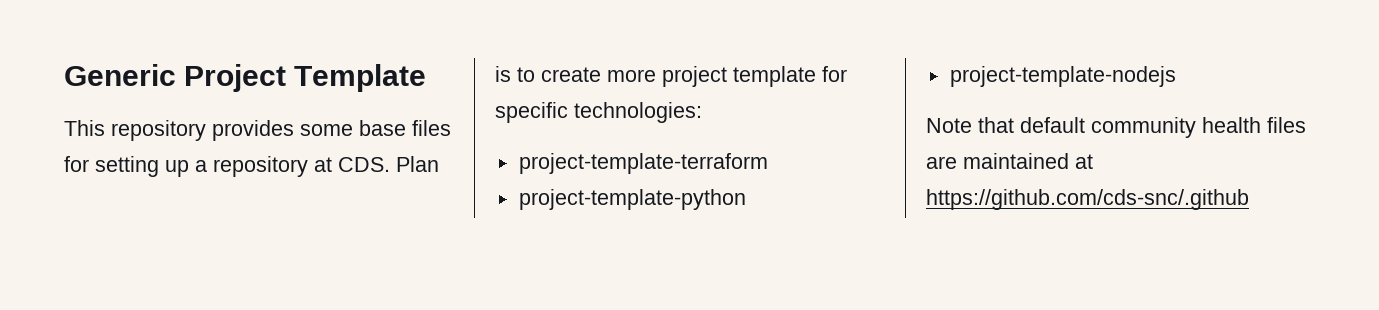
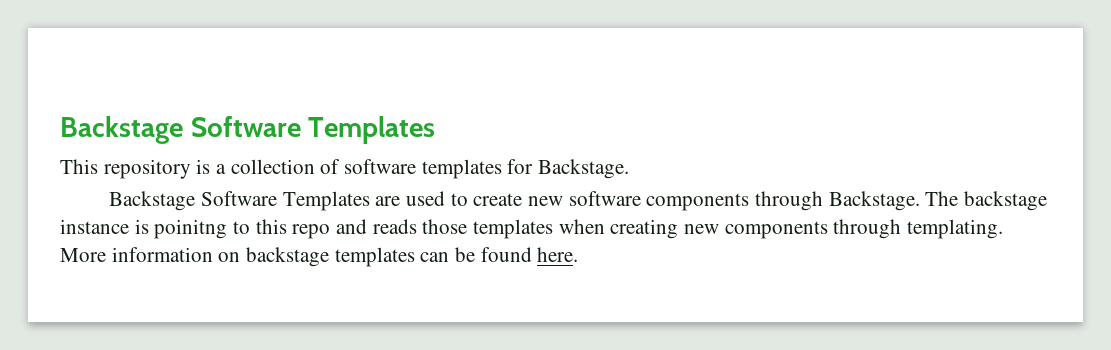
[64,64,427,92] Generic Project Template -> [60,116,436,144] Backstage Software Templates
[212,120,451,141] [64,156,439,177] [495,66,847,87] [495,102,702,123] [518,153,768,174] [518,189,746,210] [949,66,1176,87] [926,117,1306,138] [926,153,1093,169] [926,189,1249,210] provides some base files for setting up a repository at CDS. Plan is to create more project template for specific technologies: // project-template-terraform // project-template-python // project-template-nodejs // Note that default community health files are maintained at https://github.com/cds-snc/.github -> [196,159,630,179] [109,191,1047,211] [60,219,1004,239] [60,247,579,267] is a collection of software templates for Backstage. // Backstage Software Templates are used to create new software components through Backstage. The backstage instance is poinitng to this repo and reads those templates when creating new components through templating. More information on backstage templates can be found here.

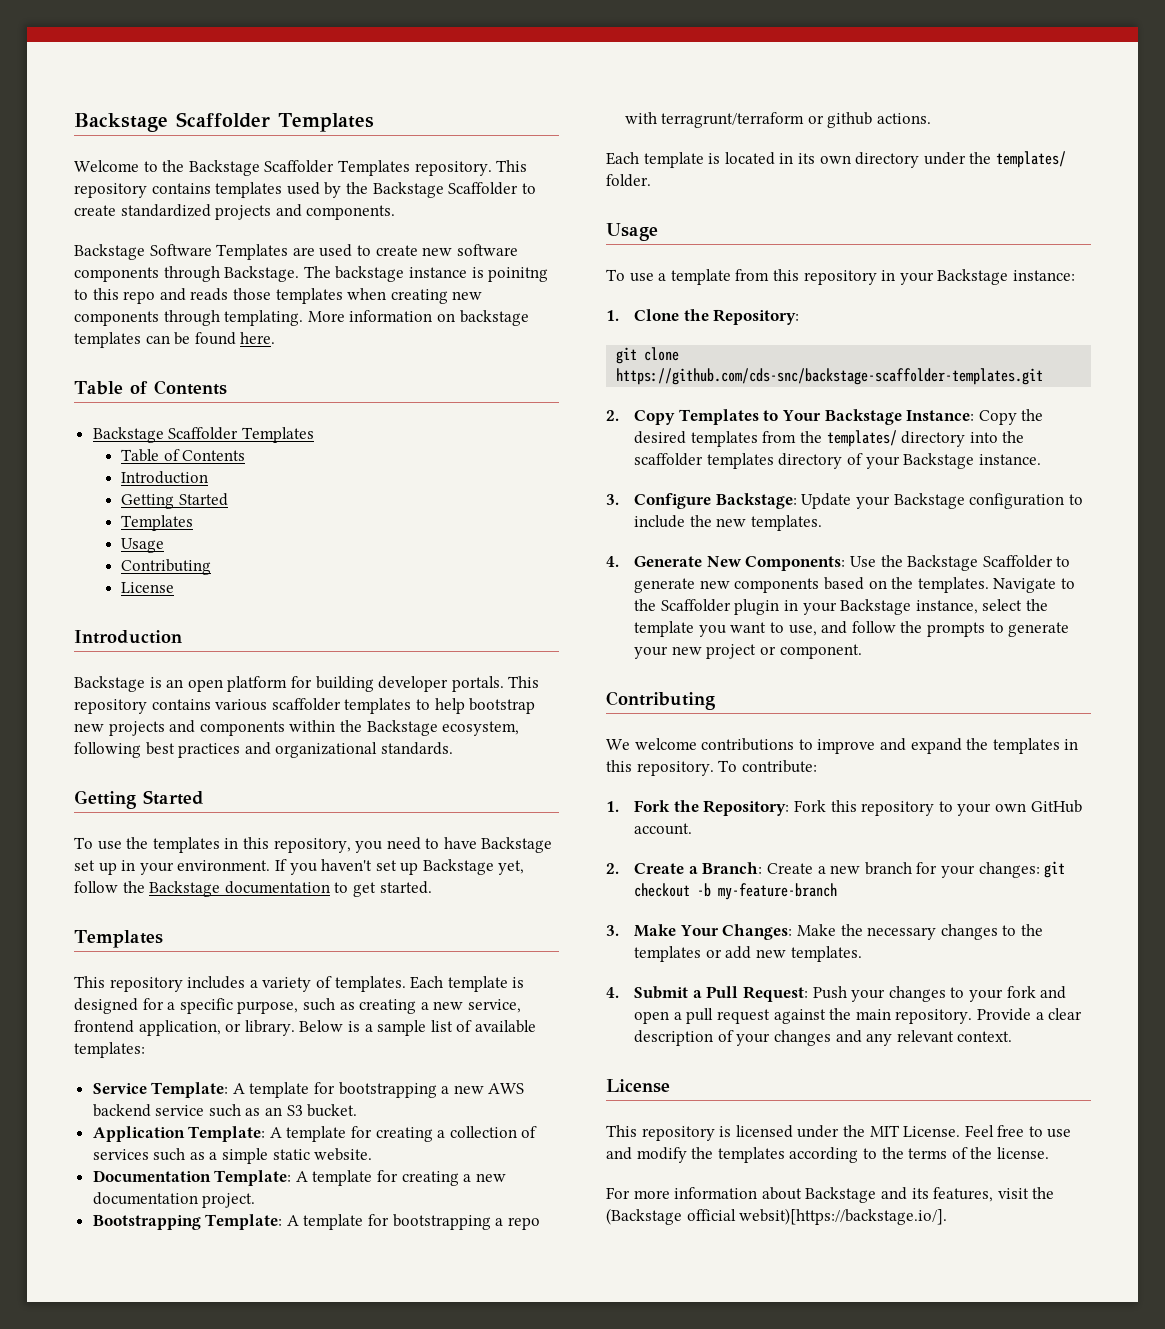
[60,116,436,144] [60,159,630,179] Backstage Software Templates // This repository is a collection of software templates for Backstage. -> [74,112,374,132] [74,160,528,176] [74,182,536,198] [74,204,396,220] Backstage Scaffolder Templates // Welcome to the Backstage Scaffolder Templates repository. This repository contains templates used by the Backstage Scaffolder to create standardized projects and components.
(579, 254) none -> [74,380,227,395] [92,427,314,443] [120,449,246,462] [120,471,208,484] [120,493,228,509] [120,515,193,531] [120,538,164,553] [120,559,211,575] [120,582,174,593] [74,630,182,644] [74,676,540,692] [74,698,536,714] [74,720,520,736] [74,742,453,758] [74,790,204,809] [74,837,553,853] [74,859,525,875] [74,881,432,897] [74,930,163,948] [74,976,525,992] [74,998,521,1014] [74,1020,536,1036] [74,1042,145,1058] [92,1082,525,1098] [92,1104,358,1117] [92,1126,538,1142] [92,1148,373,1164] [92,1170,506,1186] [92,1192,256,1208] [92,1214,540,1230] [624,112,932,128] [606,151,1066,168] [606,174,651,187] [606,223,658,241] [606,269,1075,285] [606,309,800,325] [616,347,680,364] [616,368,1044,385] [606,409,1044,425] [634,430,1025,447] [634,453,1041,469] [606,493,1083,509] [634,515,822,531] [606,555,1071,571] [634,577,1075,593] [634,599,1048,615] [634,621,1070,637] [634,644,862,659] [606,691,715,710] [606,738,1079,754] [606,760,817,776] [606,800,1082,816] [634,823,693,835] [606,861,1066,878] [634,883,838,900] [606,924,1043,940] [634,946,862,962] [606,986,1067,1002] [634,1008,1083,1024] [634,1030,1013,1046] [606,1079,670,1093] [606,1125,1072,1141] [606,1147,1049,1163] [606,1187,1055,1203] [606,1208,948,1225] // Table of Contents // Backstage Scaffolder Templates // Table of Contents // Introduction // Getting Started // Templates // Usage // Contributing // License // Introduction // Backstage is an open platform for building developer portals. This repository contains various scaffolder templates to help bootstrap new projects and components within the Backstage ecosystem, following best practices and organizational standards. // Getting Started // To use the templates in this repository, you need to have Backstage set up in your environment. If you haven't set up Backstage yet, follow the Backstage documentation to get started. // Templates // This repository includes a variety of templates. Each template is designed for a specific purpose, such as creating a new service, frontend application, or library. Below is a sample list of available templates: // Service Template: A template for bootstrapping a new AWS backend service such as an S3 bucket. // Application Template: A template for creating a collection of services such as a simple static website. // Documentation Template: A template for creating a new documentation project. // Bootstrapping Template: A template for bootstrapping a repo with terragrunt/terraform or github actions. // Each template is located in its own directory under the templates/ folder. // Usage // To use a template from this repository in your Backstage instance: // 1. Clone the Repository: // git clone https://github.com/cds-snc/backstage-scaffolder-templates.git // 2. Copy Templates to Your Backstage Instance: Copy the desired templates from the templates/ directory into the scaffolder templates directory of your Backstage instance. // 3. Configure Backstage: Update your Backstage configuration to include the new templates. // 4. Generate New Components: Use the Backstage Scaffolder to generate new components based on the templates. Navigate to the Scaffolder plugin in your Backstage instance, select the template you want to use, and follow the prompts to generate your new project or component. // Contributing // We welcome contributions to improve and expand the templates in this repository. To contribute: // 1. Fork the Repository: Fork this repository to your own GitHub account. // 2. Create a Branch: Create a new branch for your changes: git checkout -b my-feature-branch // 3. Make Your Changes: Make the necessary changes to the templates or add new templates. // 4. Submit a Pull Request: Push your changes to your fork and open a pull request against the main repository. Provide a clear description of your changes and any relevant context. // License // This repository is licensed under the MIT License. Feel free to use and modify the templates according to the terms of the license. // For more information about Backstage and its features, visit the (Backstage official websit)[https://backstage.io/].

